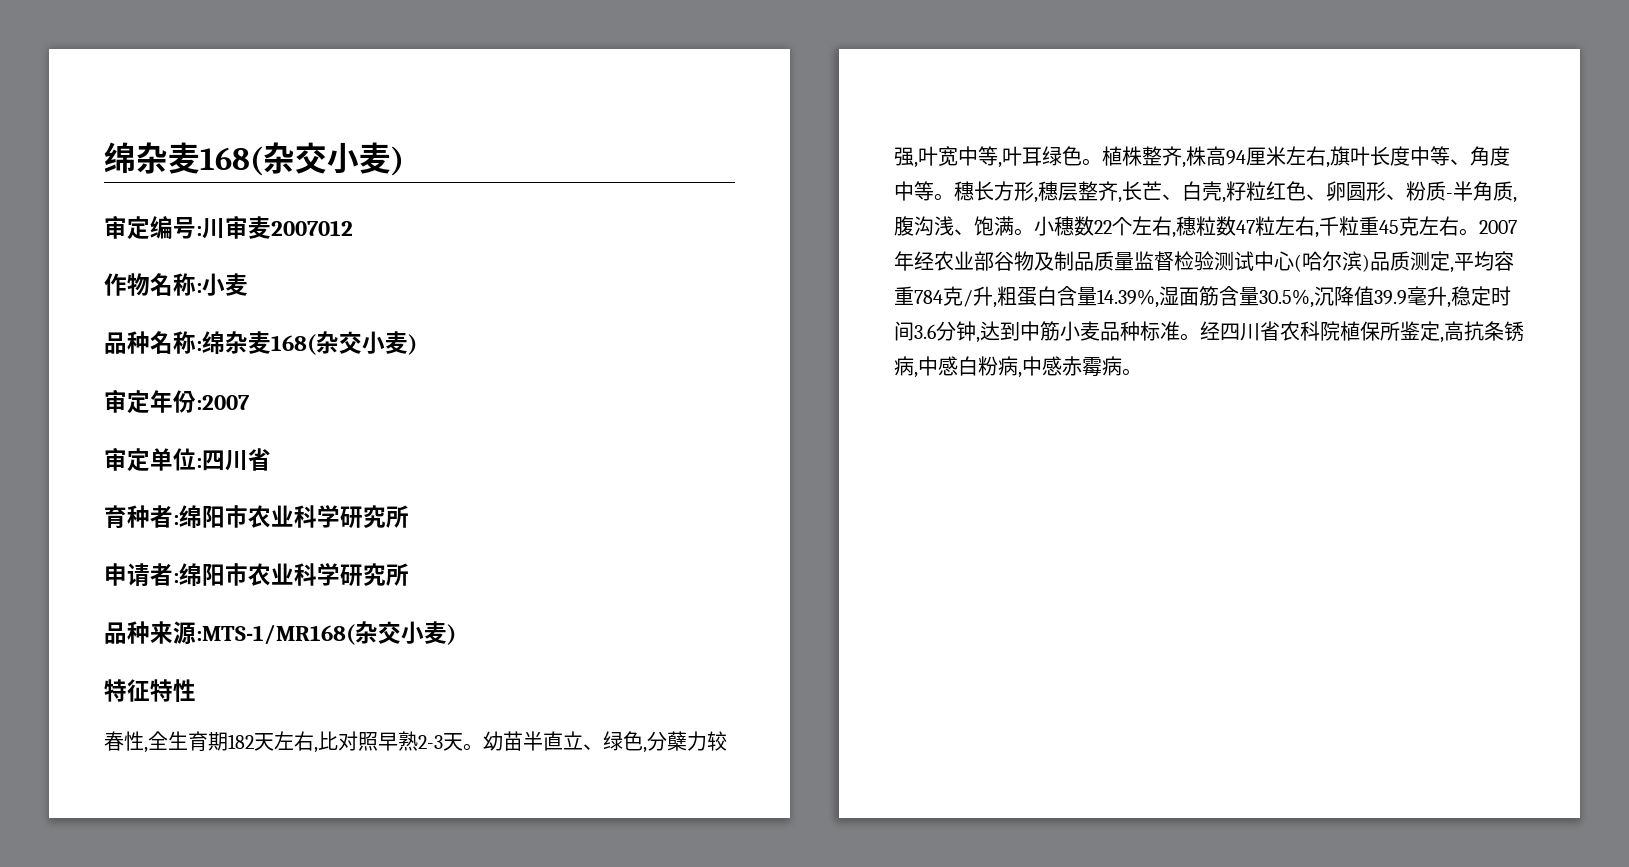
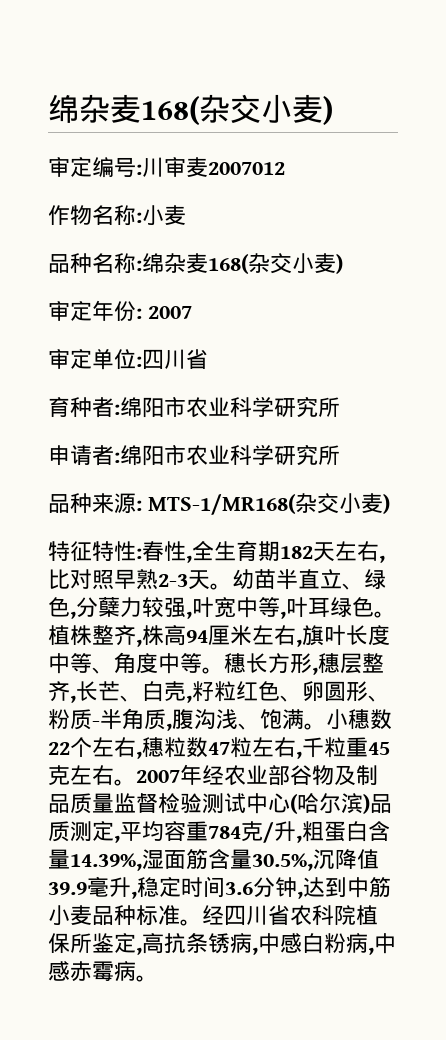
[196,395,250,410] :2007 -> [136,306,192,319] : 2007
[196,624,355,645] :MTS-1/MR168( -> [136,494,296,515] : MTS-1/MR168(
(196, 690) // -> [136,548,142,559] :

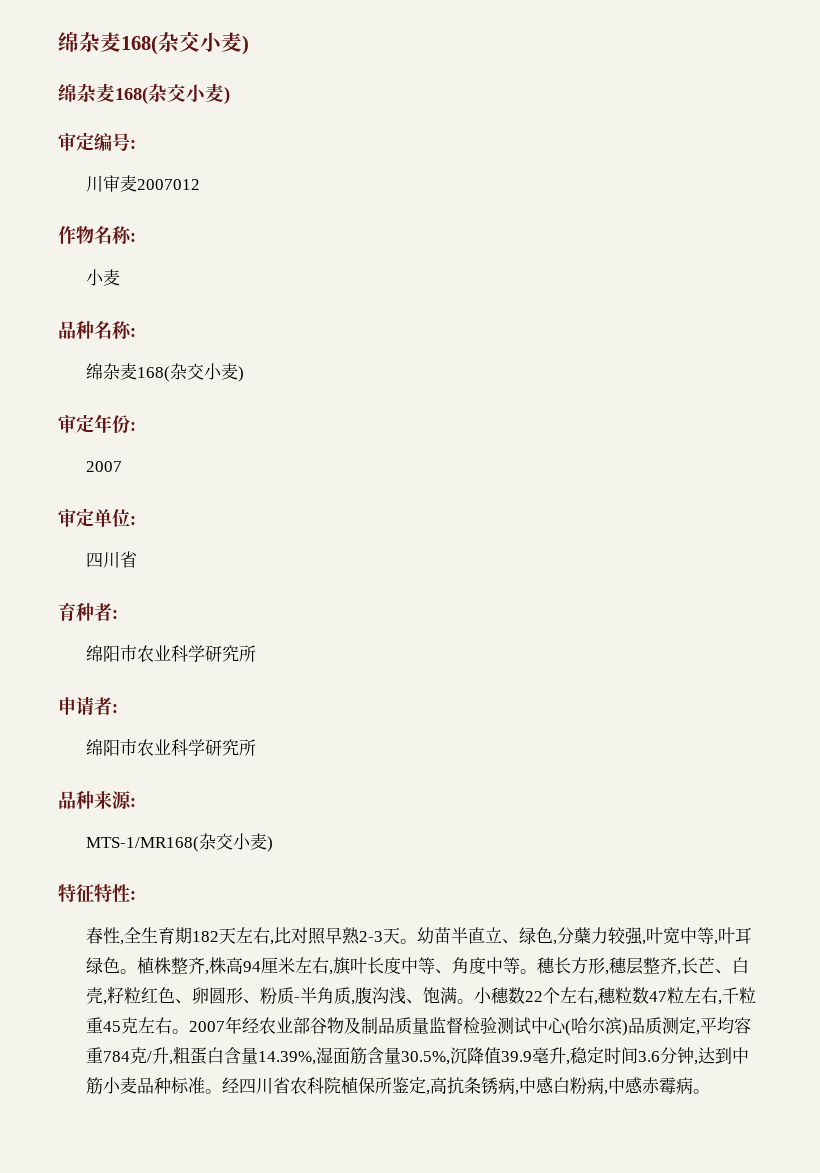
[48,94,333,125] 绵杂麦168(杂交小麦) -> [58,32,249,55] [58,83,230,104] 绵杂麦168(杂交小麦) // 绵杂麦168(杂交小麦)
(142, 169) none -> (136, 144) //
(142, 217) none -> (136, 237) //
(142, 265) none -> (136, 332) //
(142, 313) none -> (136, 426) //
(142, 361) none -> (136, 520) //
(120, 409) none -> (118, 614) //
(120, 457) none -> (118, 708) //
(142, 505) none -> (136, 802) //
(142, 553) none -> (136, 895) //

